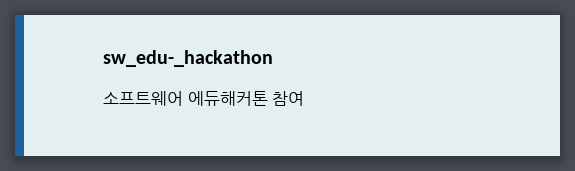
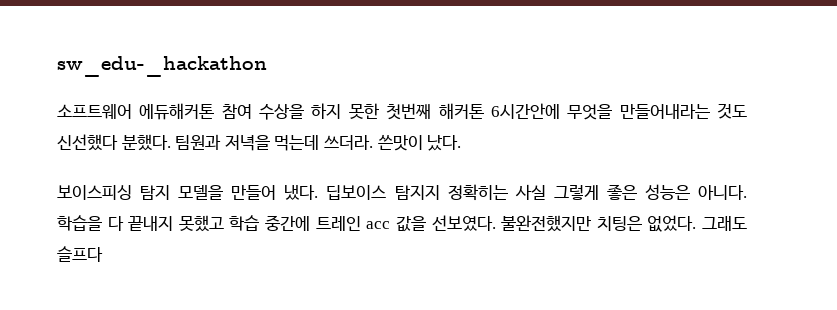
(305, 98) none -> [259,103,748,120] [57,134,462,151] [57,184,748,201] [57,215,747,232] [57,246,103,262] 수상을 하지 못한 첫번째 해커톤 6시간안에 무엇을 만들어내라는 것도 신선했다 분했다. 팀원과 저녁을 먹는데 쓰더라. 쓴맛이 났다. // 보이스피싱 탐지 모델을 만들어 냈다. 딥보이스 탐지지 정확히는 사실 그렇게 좋은 성능은 아니다. 학습을 다 끝내지 못했고 학습 중간에 트레인 acc 값을 선보였다. 불완전했지만 치팅은 없었다. 그래도 슬프다

